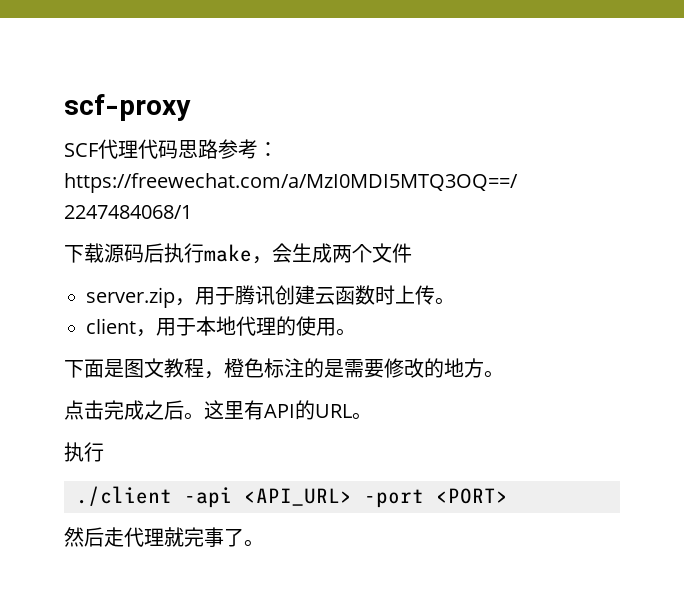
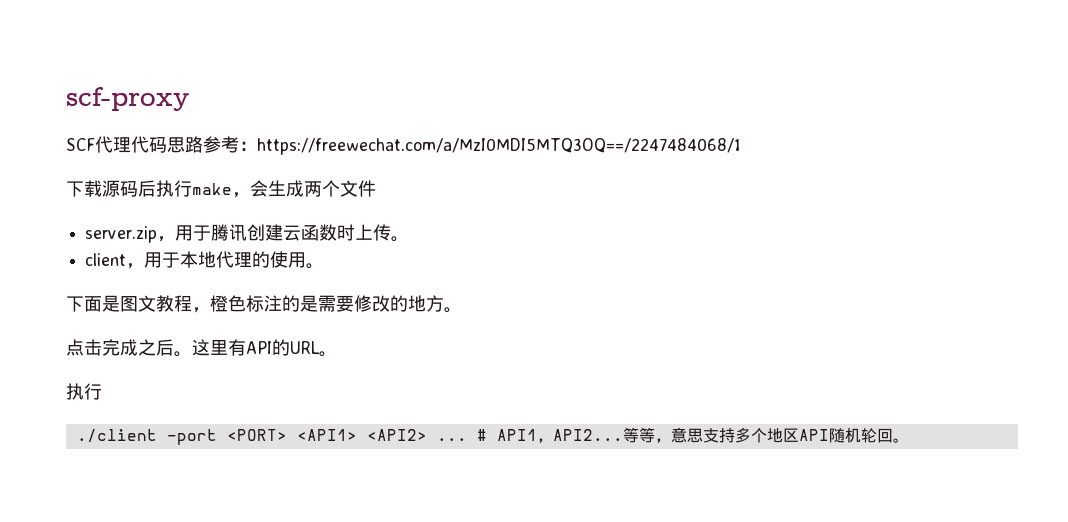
[184,487,352,508] -api <API_URL> -> (157, 436) none
[64,527,244,547] // 然后走代理就完事了 -> [296,427,893,443] <API1> <API2> ... # API1，API2...等等，意思支持多个地区API随机轮回

